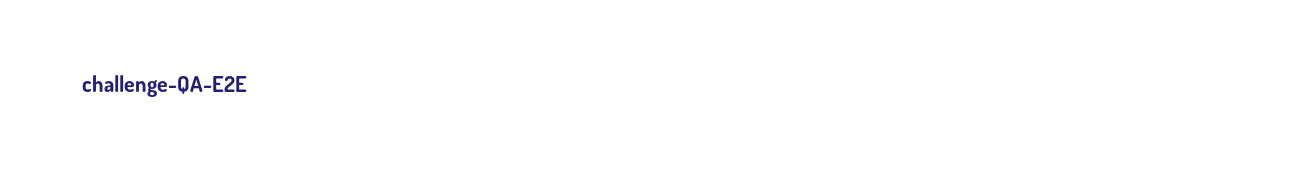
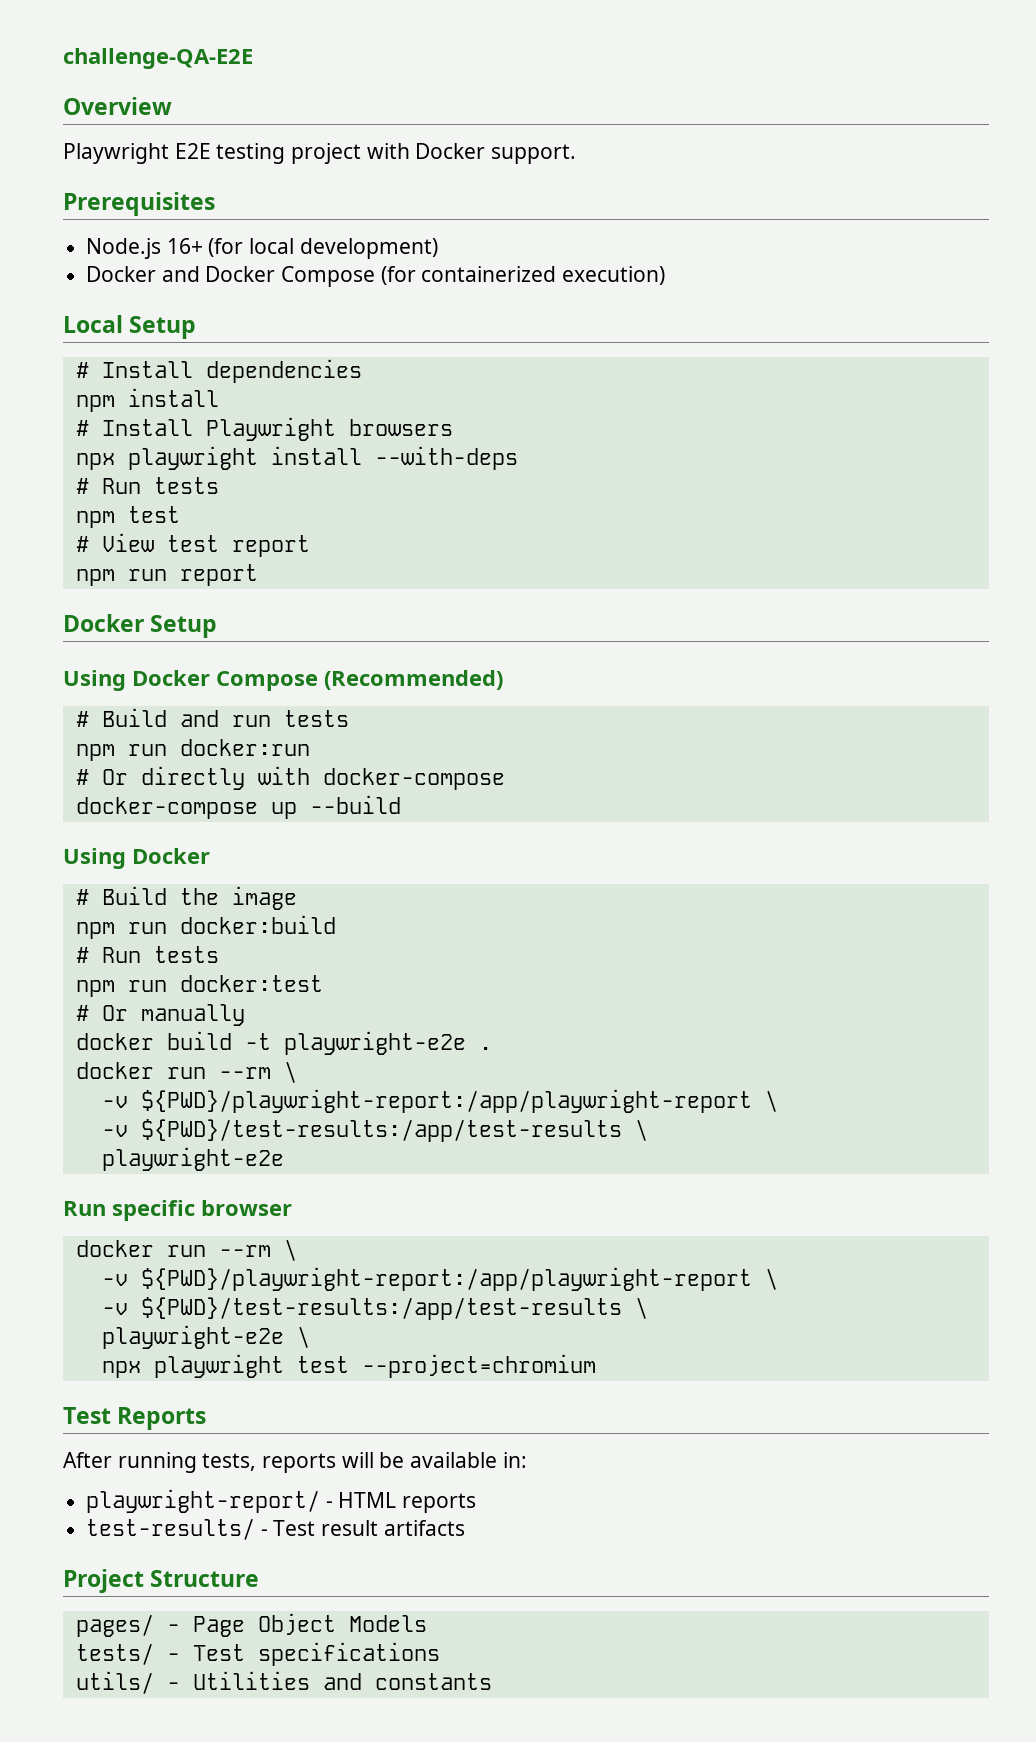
(247, 86) none -> [63,97,172,115] [63,143,577,164] [63,192,215,216] [86,238,438,259] [86,266,666,287] [63,315,197,339] [75,359,362,383] [75,388,219,412] [75,417,453,441] [75,446,518,470] [75,477,219,494] [75,506,180,528] [75,533,310,557] [75,564,258,586] [63,614,218,638] [63,670,503,691] [75,708,349,727] [75,739,310,761] [75,766,505,790] [75,795,401,819] [63,848,210,869] [75,886,297,910] [75,915,336,939] [75,946,219,963] [75,975,323,997] [75,1004,245,1026] [75,1031,492,1055] [75,1061,297,1083] [101,1089,778,1113] [101,1119,648,1142] [101,1147,284,1171] [63,1200,292,1221] [75,1239,297,1261] [101,1267,778,1291] [101,1297,648,1320] [101,1325,310,1349] [101,1354,596,1378] [63,1407,207,1430] [63,1452,527,1473] [86,1489,477,1513] [86,1518,465,1540] [63,1569,260,1593] [75,1613,427,1637] [75,1642,440,1666] [75,1671,492,1694] // Overview // Playwright E2E testing project with Docker support. // Prerequisites // Node.js 16+ (for local development) // Docker and Docker Compose (for containerized execution) // Local Setup // # Install dependencies // npm install // # Install Playwright browsers // npx playwright install --with-deps // # Run tests // npm test // # View test report // npm run report // Docker Setup // Using Docker Compose (Recommended) // # Build and run tests // npm run docker:run // # Or directly with docker-compose // docker-compose up --build // Using Docker // # Build the image // npm run docker:build // # Run tests // npm run docker:test // # Or manually // docker build -t playwright-e2e . // docker run --rm \ // -v ${PWD}/playwright-report:/app/playwright-report \ // -v ${PWD}/test-results:/app/test-results \ // playwright-e2e // Run specific browser // docker run --rm \ // -v ${PWD}/playwright-report:/app/playwright-report \ // -v ${PWD}/test-results:/app/test-results \ // playwright-e2e \ // npx playwright test --project=chromium // Test Reports // After running tests, reports will be available in: // playwright-report/ - HTML reports // test-results/ - Test result artifacts // Project Structure // pages/ - Page Object Models // tests/ - Test specifications // utils/ - Utilities and constants

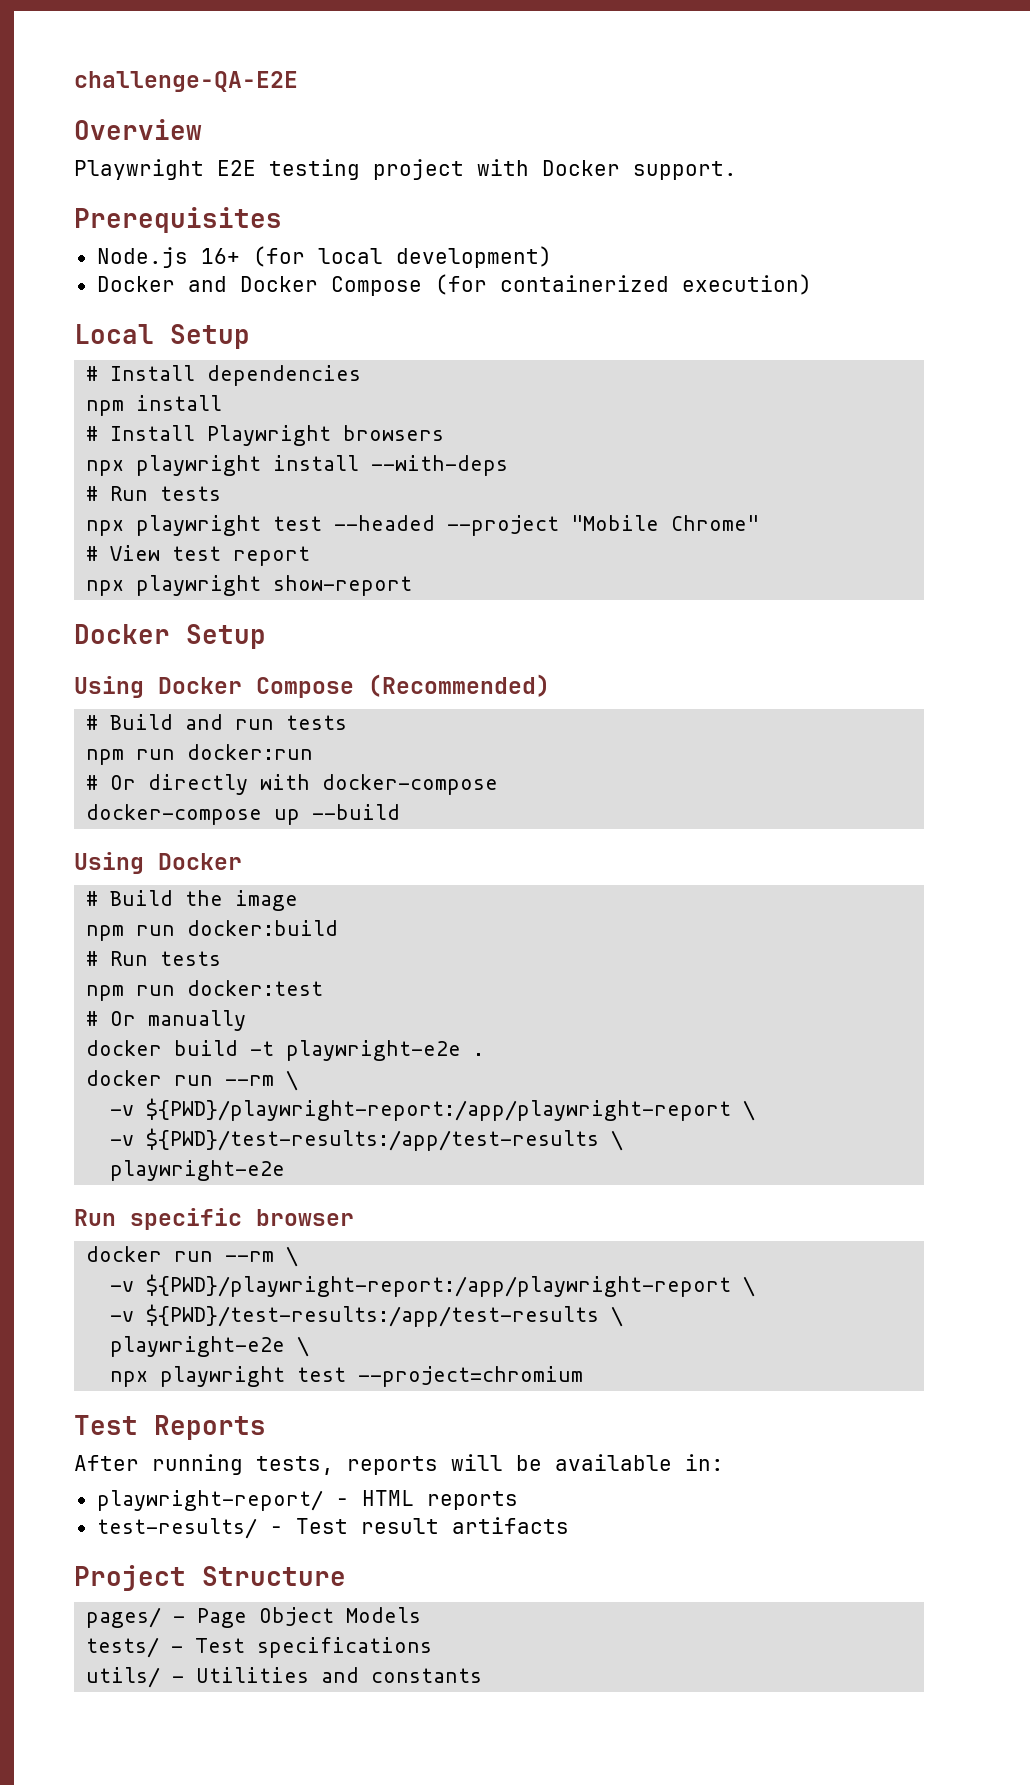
[75,506,180,528] npm test -> [86,515,760,536] npx playwright test --headed --project "Mobile Chrome"
[75,564,258,586] npm run report -> [86,575,413,596] npx playwright show-report

